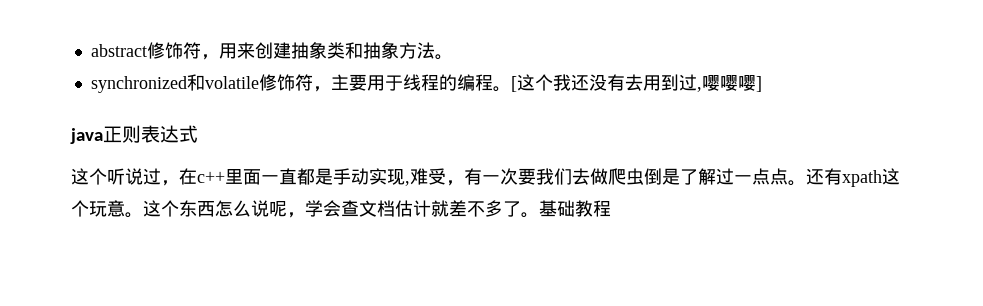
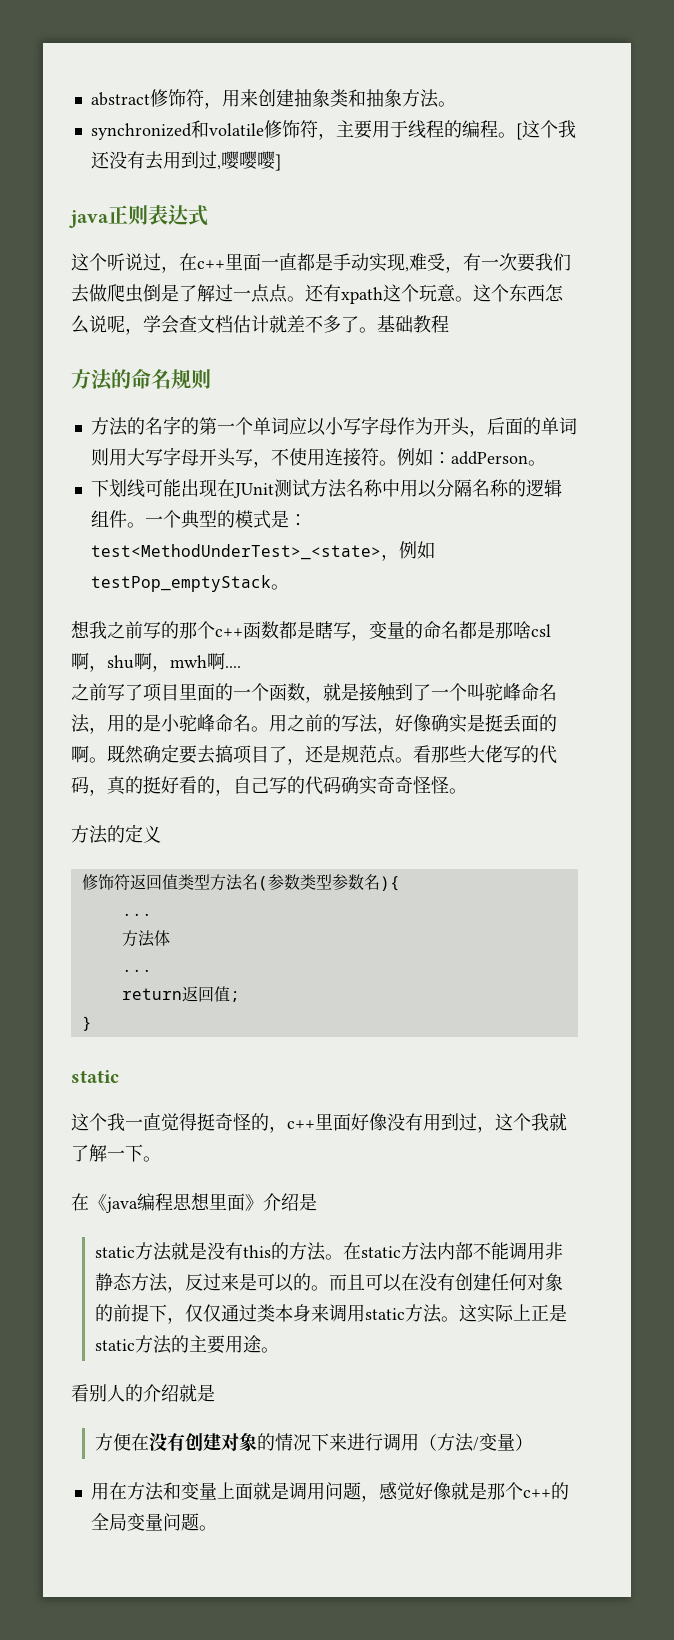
(611, 208) none -> [71,369,211,391] [90,416,577,437] [90,447,546,468] [90,479,562,498] [90,510,307,529] [90,541,435,561] [90,575,289,592] [71,620,551,641] [71,652,241,672] [71,683,557,703] [71,714,557,734] [71,744,557,765] [71,776,467,796] [71,824,161,844] [81,874,400,891] [121,913,152,916] [121,930,170,947] [121,969,152,972] [121,986,240,1002] [81,1016,92,1031] [71,1070,119,1083] [71,1113,567,1133] [71,1144,161,1162] [71,1192,317,1213] [95,1242,564,1261] [95,1273,564,1293] [95,1304,568,1324] [95,1335,280,1354] [71,1384,215,1402] [95,1432,534,1452] [90,1482,569,1502] [90,1513,217,1531] // 方法的命名规则 // 方法的名字的第一个单词应以小写字母作为开头，后面的单词则用大写字母开头写，不使用连接符。例如：addPerson。 // 下划线可能出现在JUnit测试方法名称中用以分隔名称的逻辑组件。一个典型的模式是：test<MethodUnderTest>_<state>，例如testPop_emptyStack。 // 想我之前写的那个c++函数都是瞎写，变量的命名都是那啥csl啊，shu啊，mwh啊.... // 之前写了项目里面的一个函数，就是接触到了一个叫驼峰命名法，用的是小驼峰命名。用之前的写法，好像确实是挺丢面的啊。既然确定要去搞项目了，还是规范点。看那些大佬写的代码，真的挺好看的，自己写的代码确实奇奇怪怪。 // 方法的定义 // 修饰符返回值类型方法名(参数类型参数名){ // ... // 方法体 // ... // return返回值; // } // static // 这个我一直觉得挺奇怪的，c++里面好像没有用到过，这个我就了解一下。 // 在《java编程思想里面》介绍是 // static方法就是没有this的方法。在static方法内部不能调用非静态方法，反过来是可以的。而且可以在没有创建任何对象的前提下，仅仅通过类本身来调用static方法。这实际上正是static方法的主要用途。 // 看别人的介绍就是 // 方便在没有创建对象的情况下来进行调用（方法/变量） // 用在方法和变量上面就是调用问题，感觉好像就是那个c++的全局变量问题。

